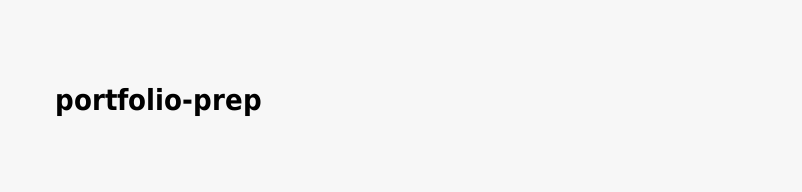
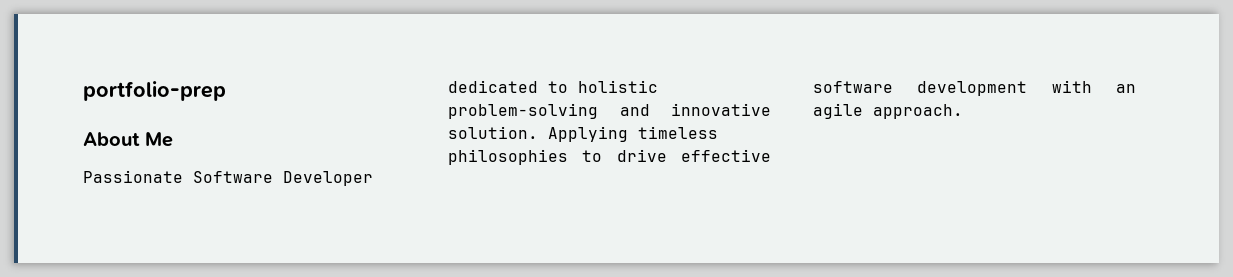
(262, 102) none -> [83,132,173,147] [83,170,373,186] [448,80,658,93] [448,103,771,119] [448,126,718,142] [448,149,771,165] [813,80,1136,96] [813,103,963,119] // About Me // Passionate Software Developer dedicated to holistic problem-solving and innovative solution. Applying timeless philosophies to drive effective software development with an agile approach.

